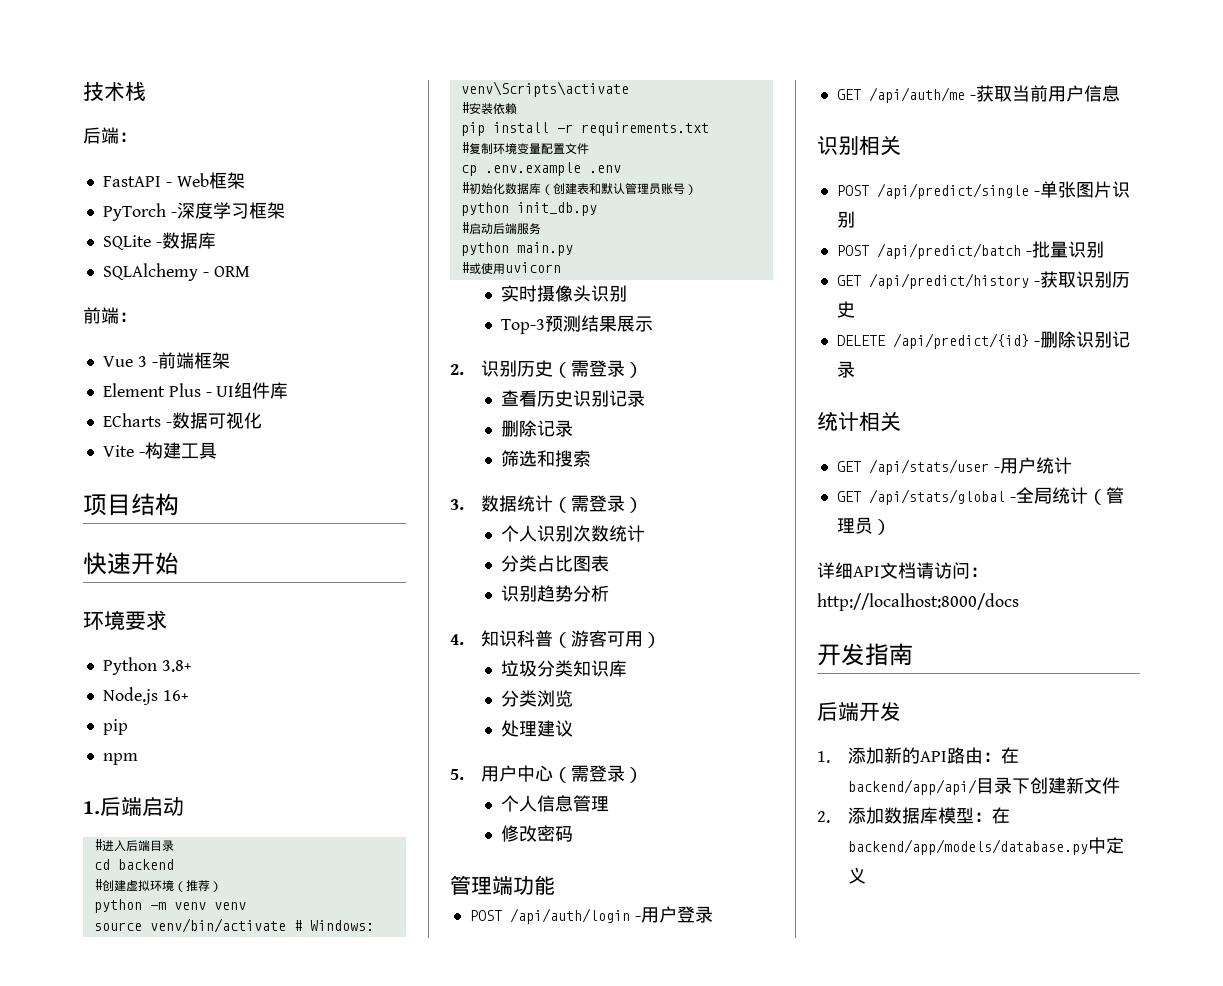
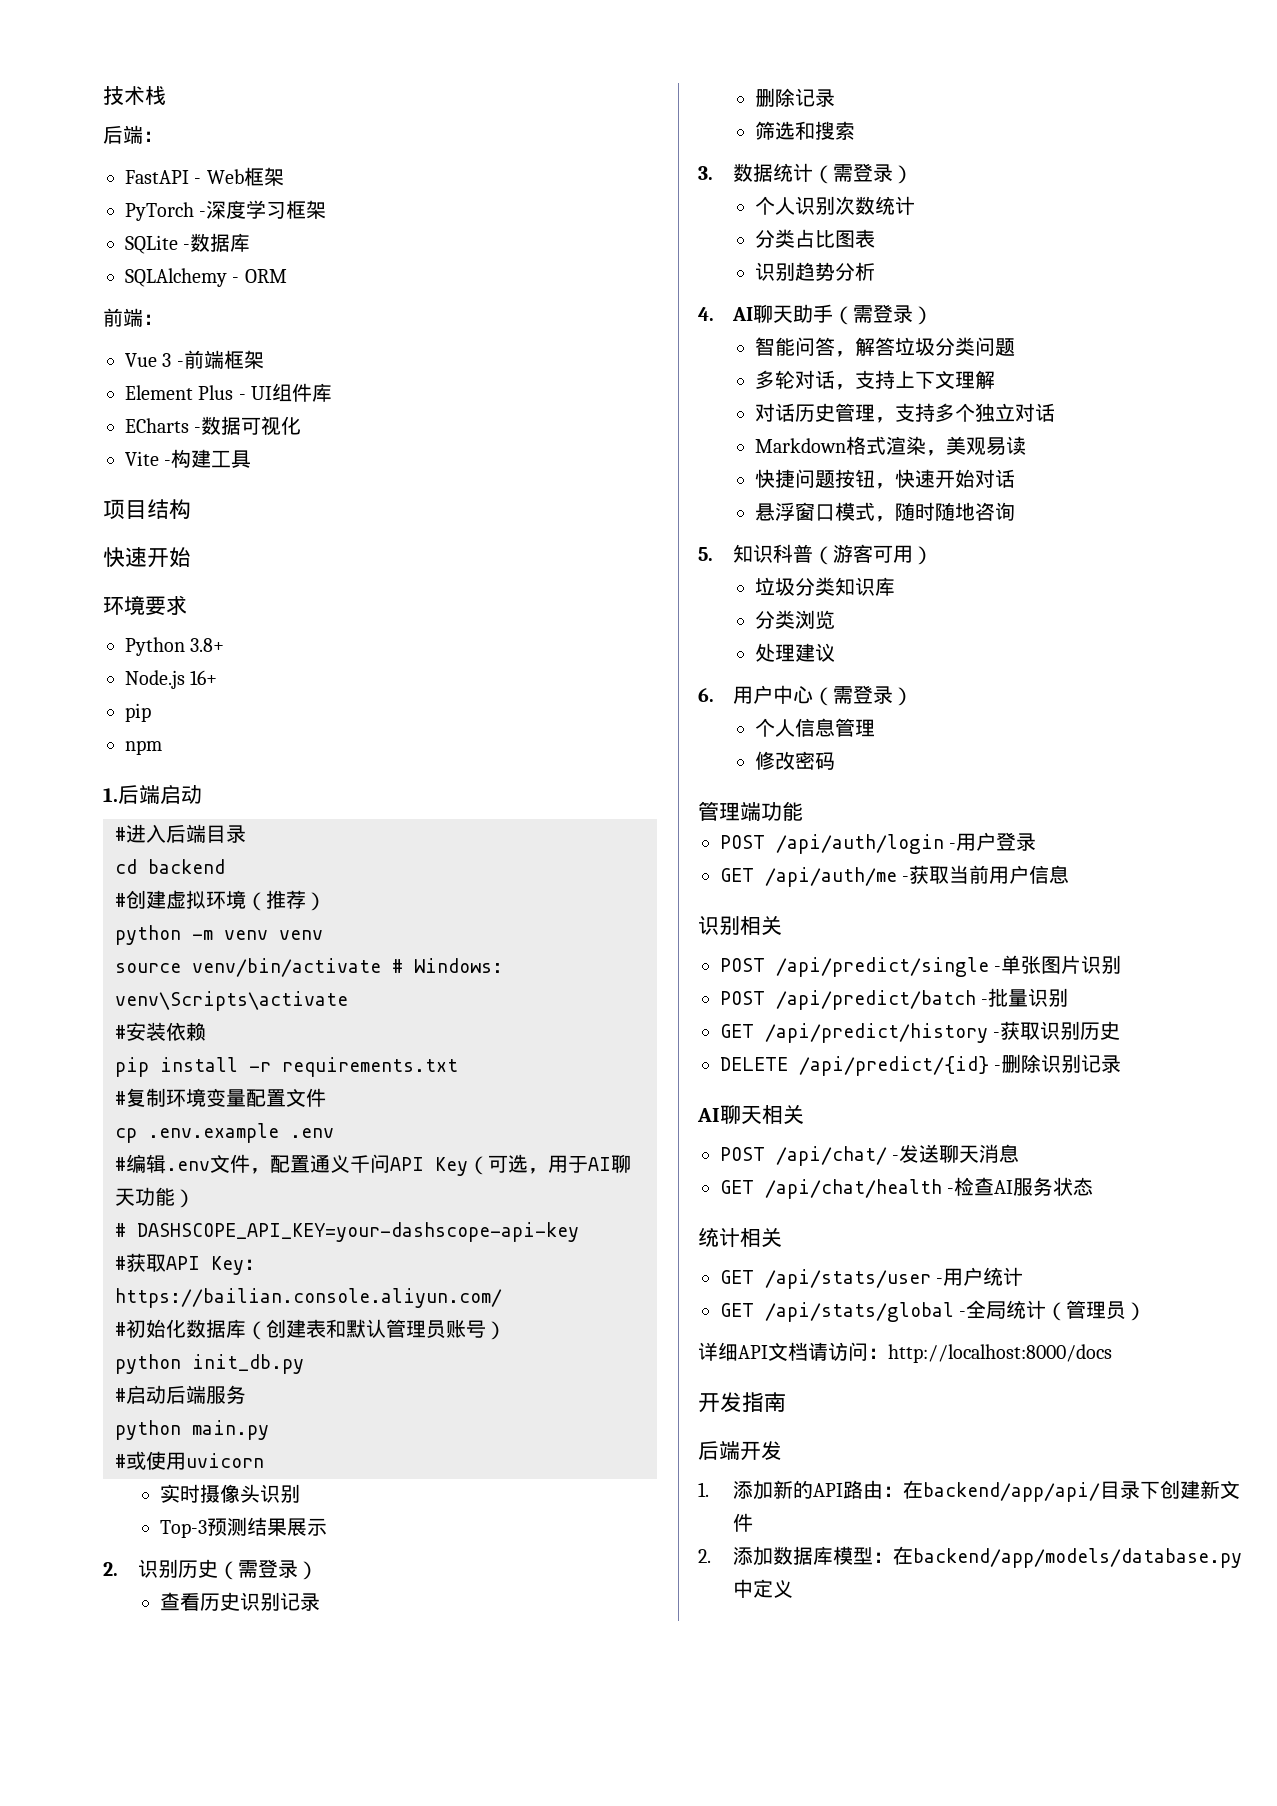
(621, 169) none -> [115,1154,631,1176] [115,1187,195,1208] [115,1222,579,1242] [115,1253,264,1275] [115,1288,502,1308] // #编辑.env文件，配置通义千问API Key（可选，用于AI聊天功能） // # DASHSCOPE_API_KEY=your-dashscope-api-key // #获取API Key：https://bailian.console.aliyun.com/
(464, 639) none -> [731,304,933,325] [754,337,1015,357] [754,370,995,390] [754,403,1055,423] [754,436,1026,456] [754,469,1015,489] [754,502,1015,522] [698,547,713,561] AI聊天助手（需登录） // 智能问答，解答垃圾分类问题 // 多轮对话，支持上下文理解 // 对话历史管理，支持多个独立对话 // Markdown格式渲染，美观易读 // 快捷问题按钮，快速开始对话 // 悬浮窗口模式，随时随地咨询 // 5.
[450,769,464,780] 5. -> [698,688,714,702] 6.
(855, 369) none -> [697,1104,804,1124] [720,1144,1020,1166] [720,1177,1094,1199] // AI聊天相关 // POST /api/chat/ -发送聊天消息 // GET /api/chat/health -检查AI服务状态

